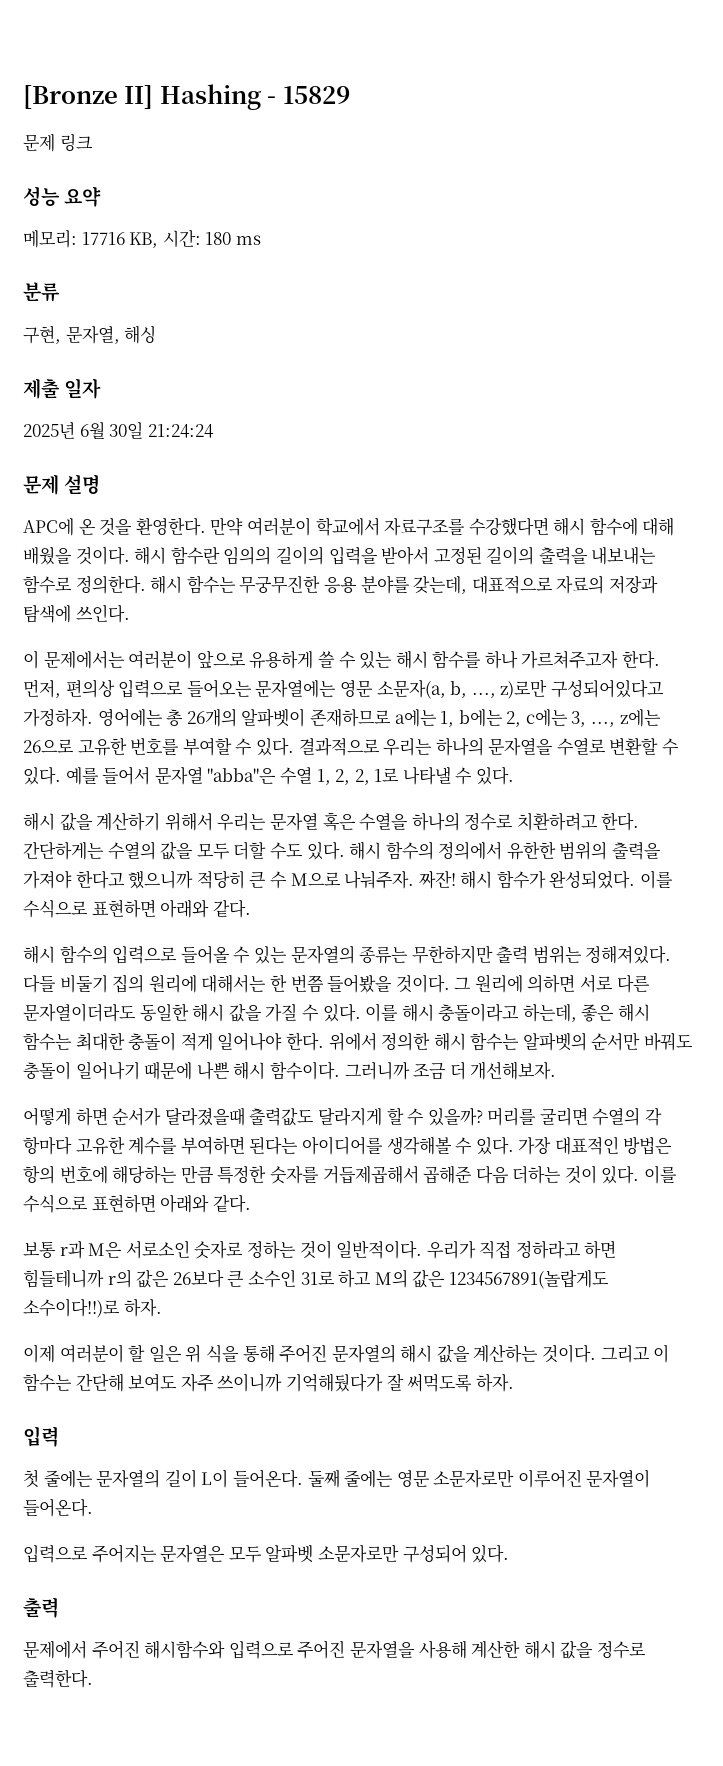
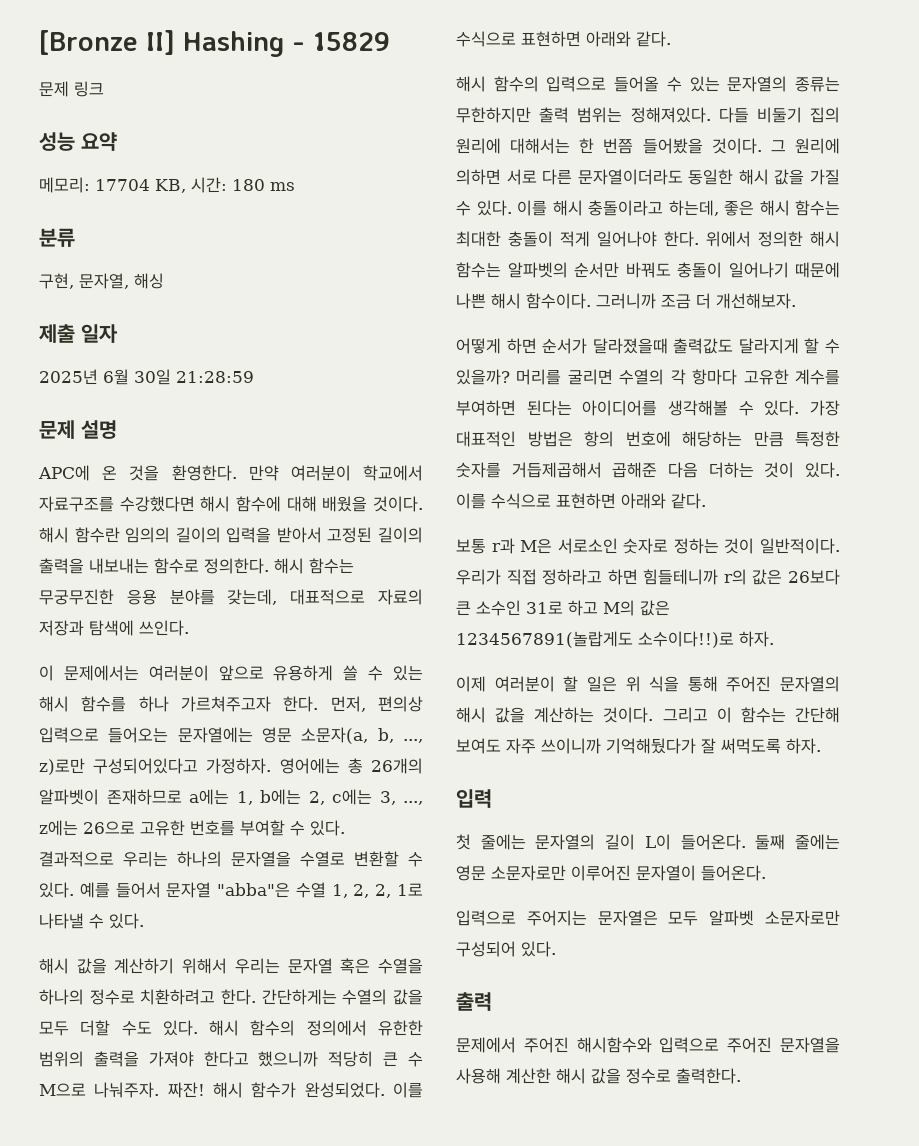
[81,232,125,245] 17716 -> [95,179,150,191] 17704
[147,424,214,438] 21:24:24 -> [176,371,254,383] 21:28:59

